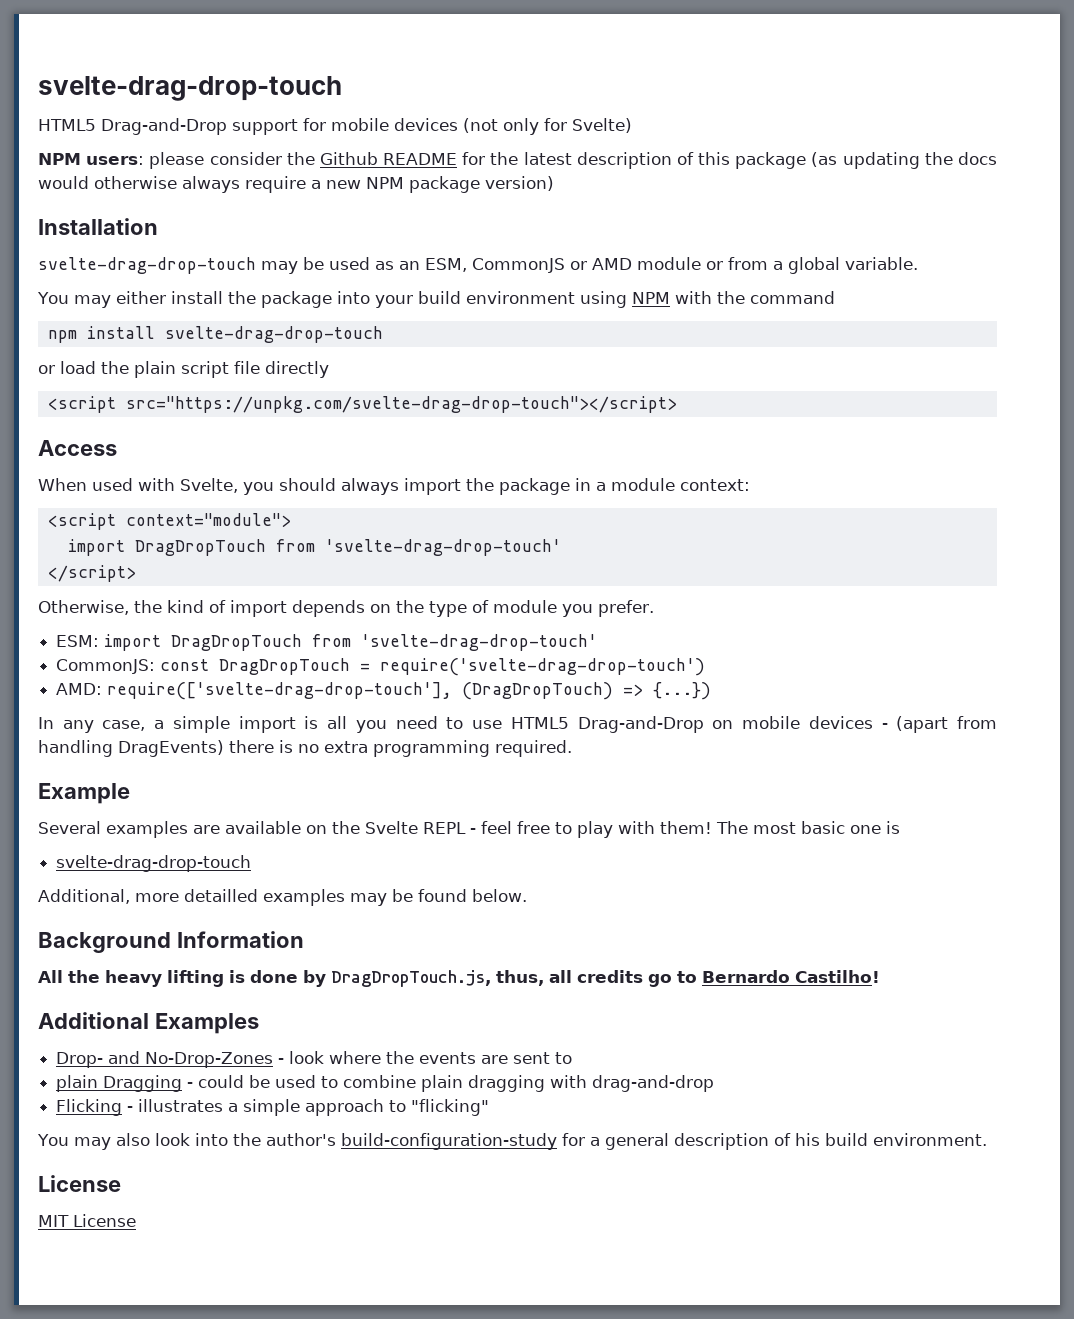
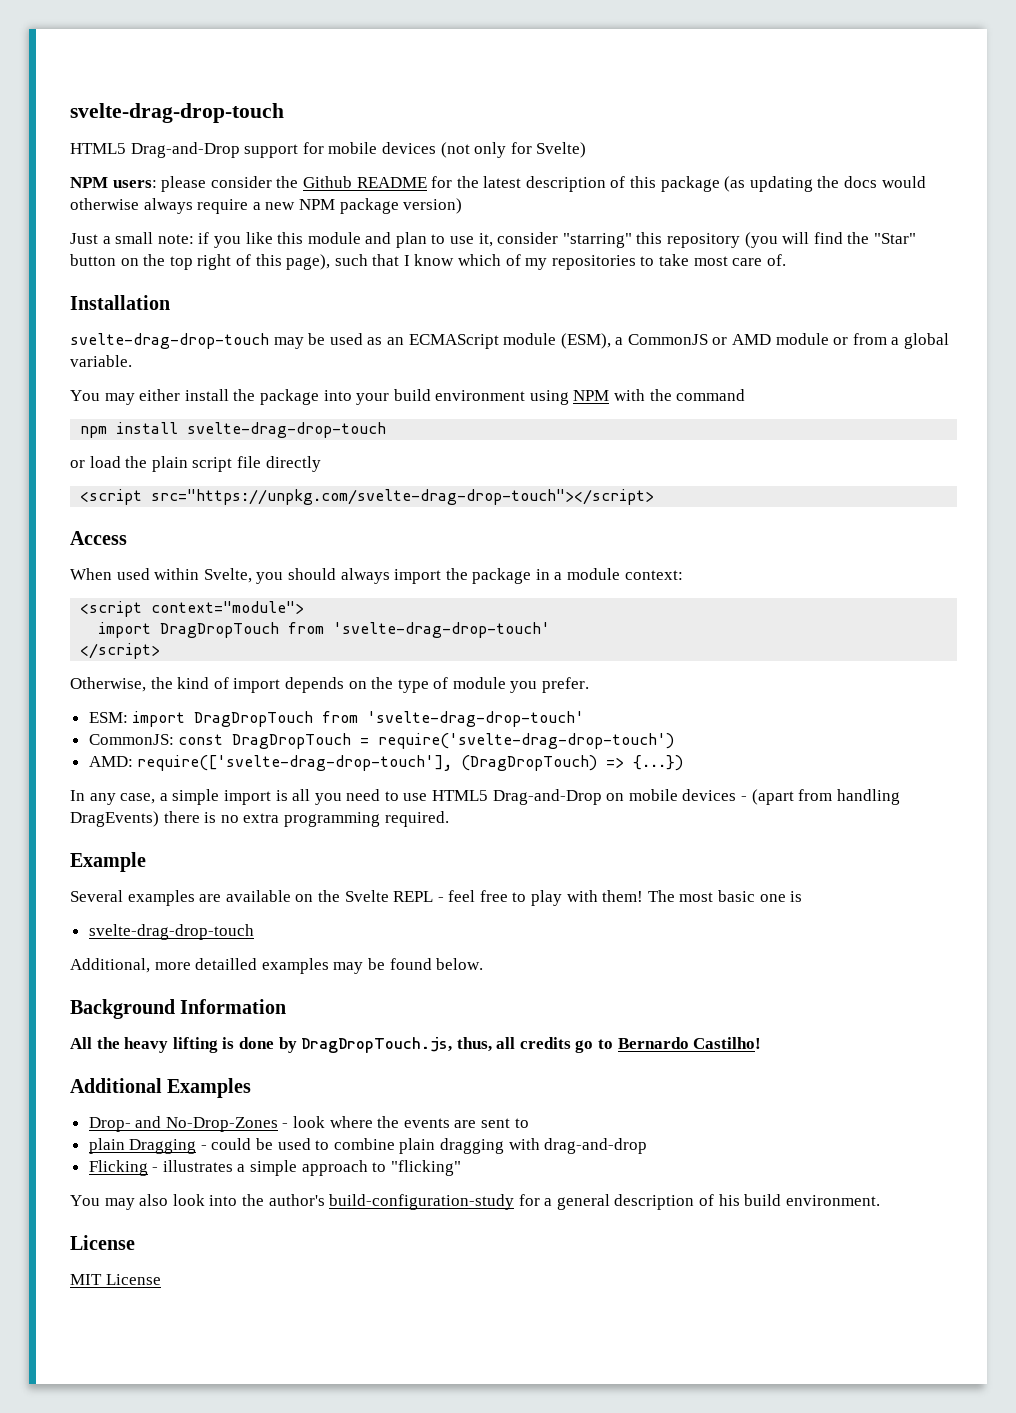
(554, 183) none -> [70,232,916,248] [70,254,786,270] // Just a small note: if you like this module and plan to use it, consider "starring" this repository (you will find the "Star" button on the top right of this page), such that I know which of my repositories to take most care of.
[425,258,467,272] ESM, -> [408,333,624,349] ECMAScript module (ESM), a
[138,478,175,491] with -> [154,568,200,580] within

